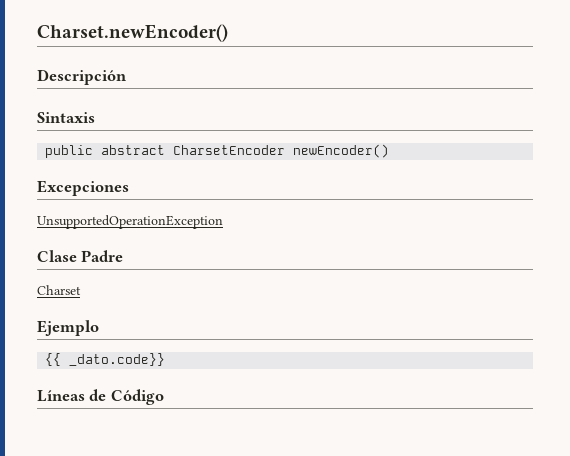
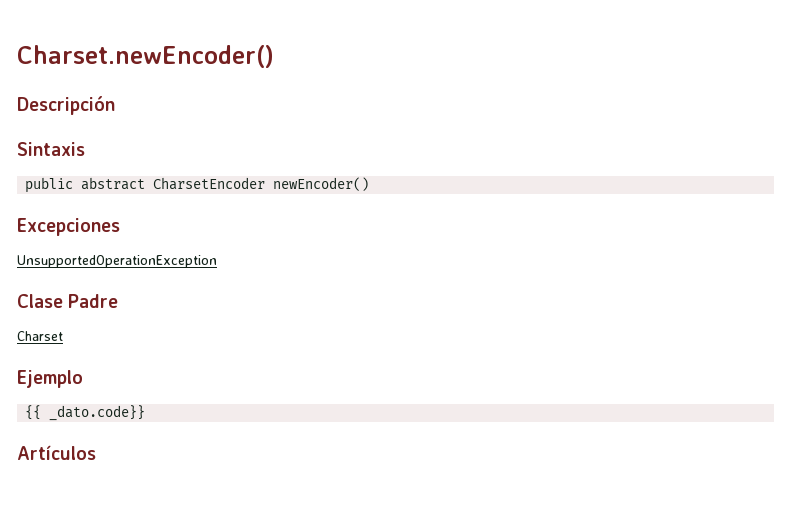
[37,389,164,405] Líneas de Código -> [17,445,96,460] Artículos

